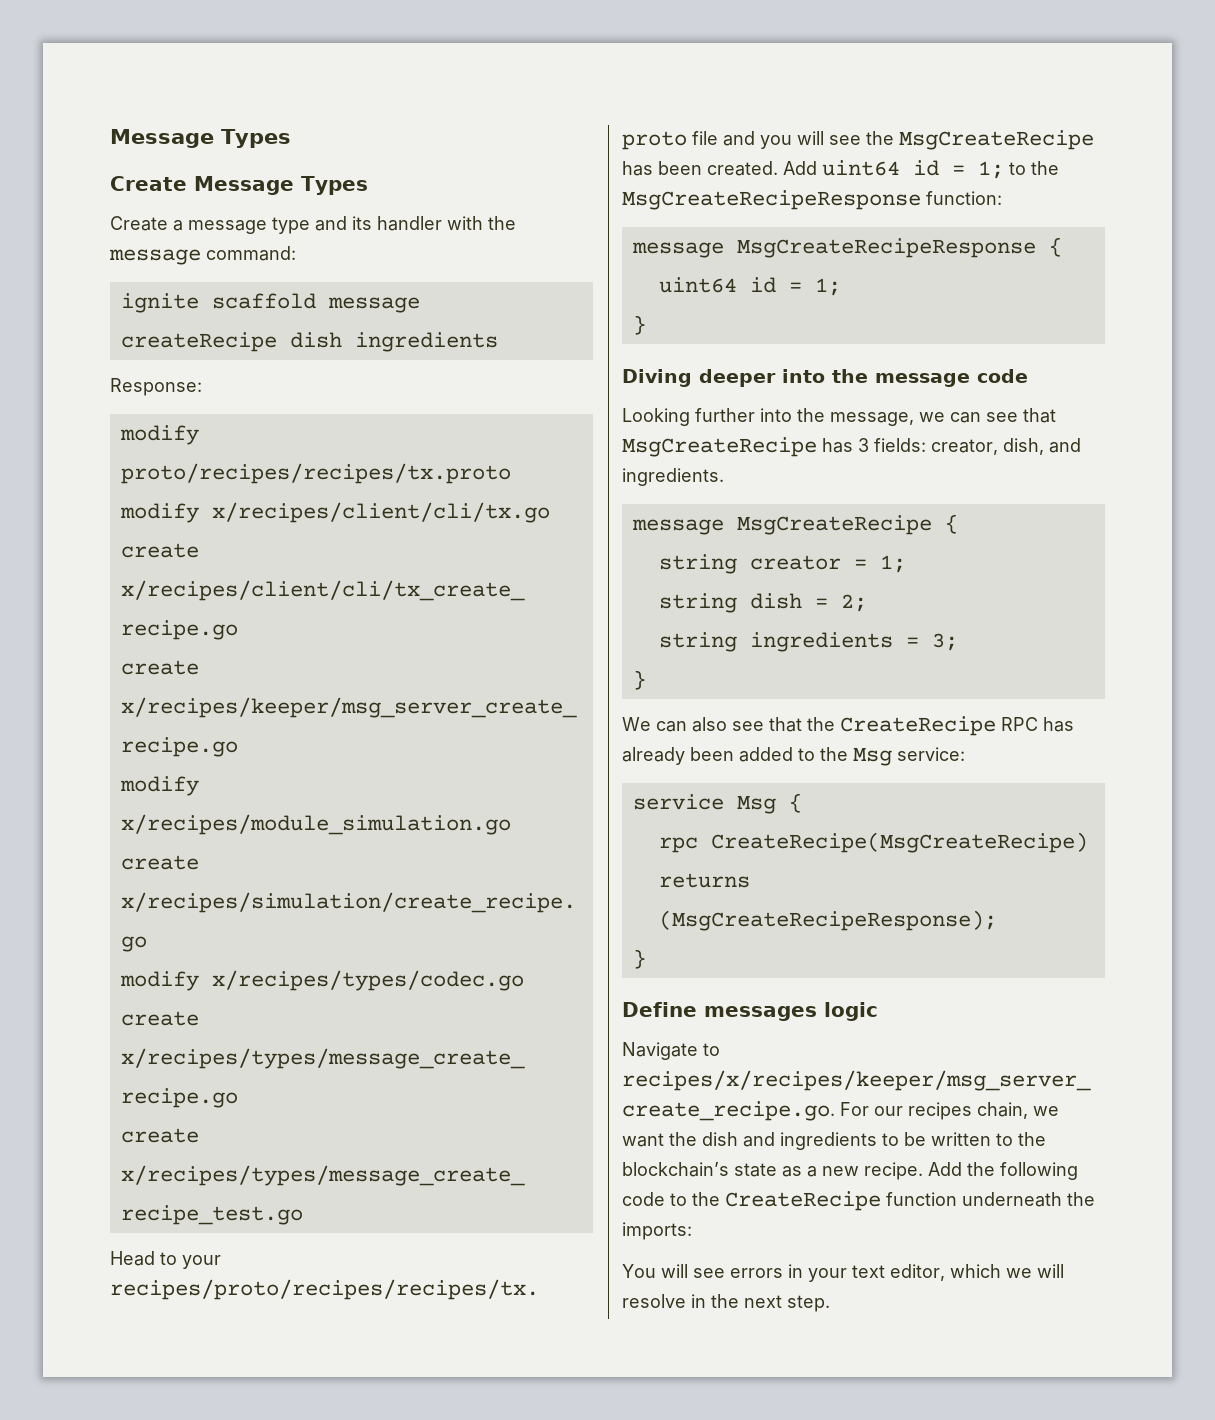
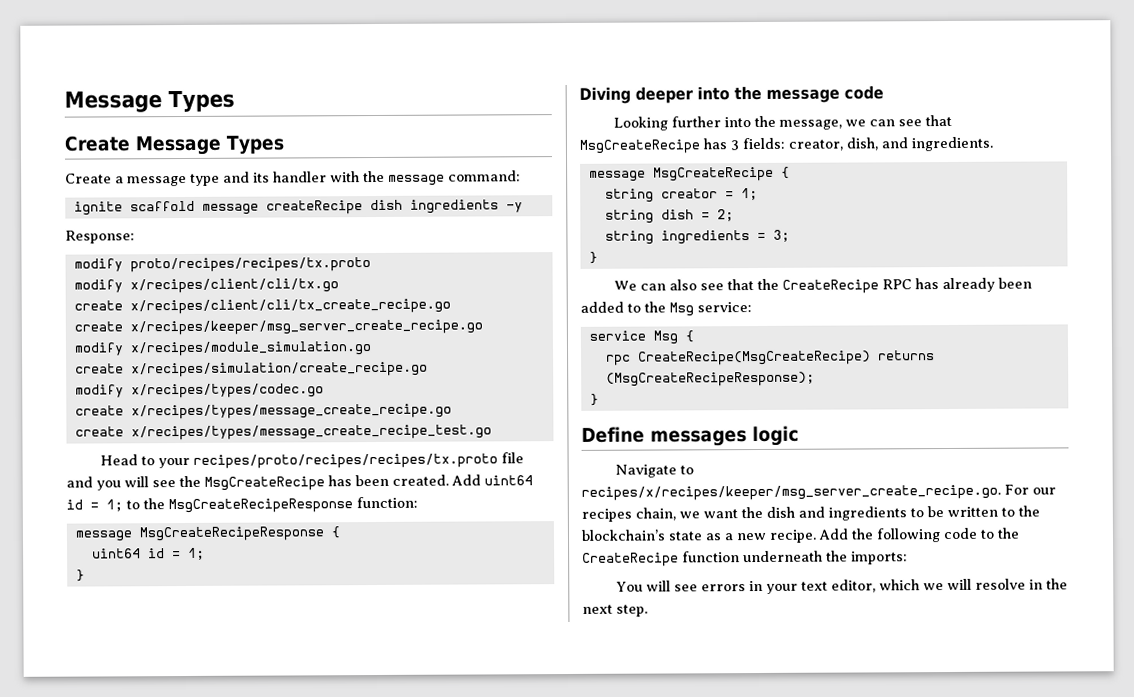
(498, 342) none -> [505,202,523,213] -y

